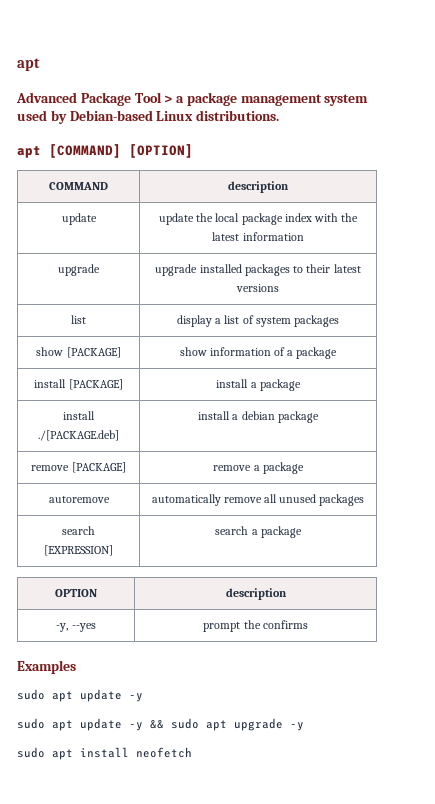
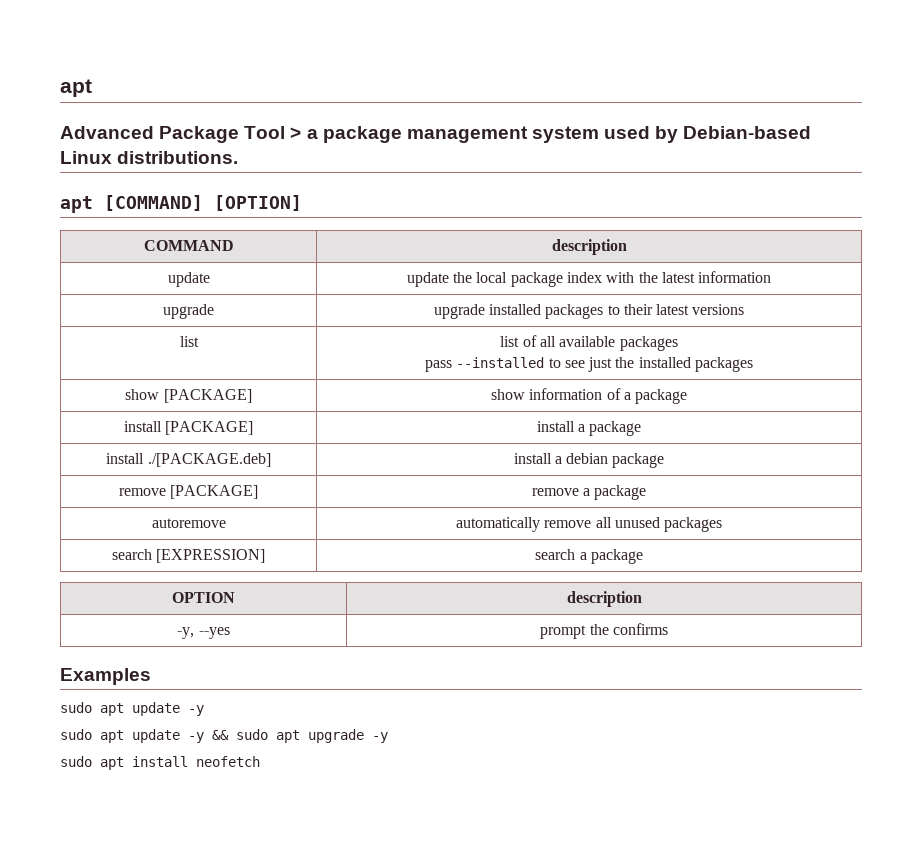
[176,315,291,327] display a list of system -> [500,335,678,351] [424,357,691,372] list of all available packages // pass --installed to see just the installed

